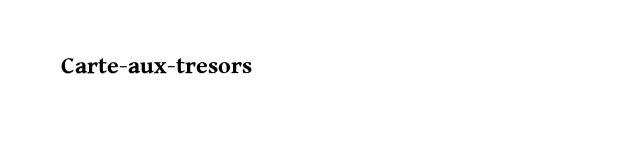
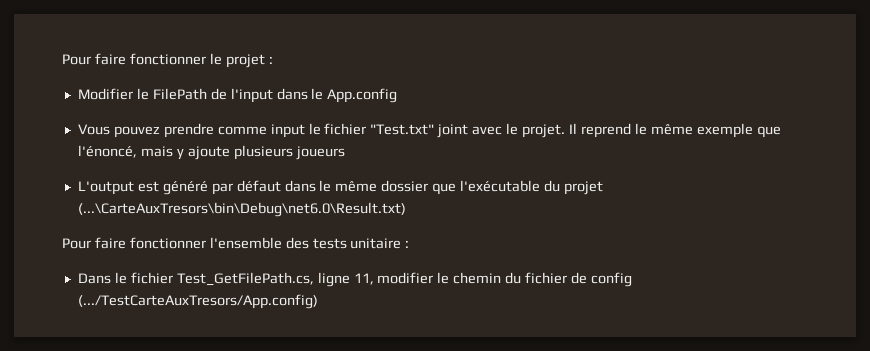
[60,58,252,74] Carte-aux-tresors -> [62,53,273,68] [77,88,398,103] [77,123,781,138] [77,145,345,160] [77,180,603,195] [77,202,406,217] [62,237,410,249] [77,272,632,287] [77,294,318,309] Pour faire fonctionner le projet : // Modifier le FilePath de l'input dans le App.config // Vous pouvez prendre comme input le fichier "Test.txt" joint avec le projet. Il reprend le même exemple que l'énoncé, mais y ajoute plusieurs joueurs // L'output est généré par défaut dans le même dossier que l'exécutable du projet (...\CarteAuxTresors\bin\Debug\net6.0\Result.txt) // Pour faire fonctionner l'ensemble des tests unitaire : // Dans le fichier Test_GetFilePath.cs, ligne 11, modifier le chemin du fichier de config (.../TestCarteAuxTresors/App.config)

